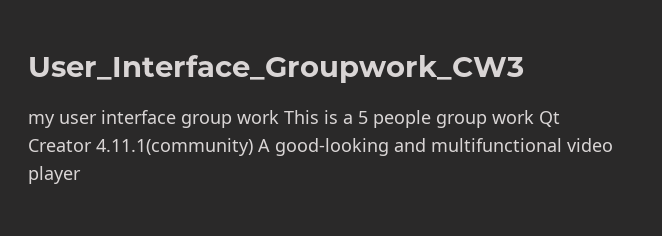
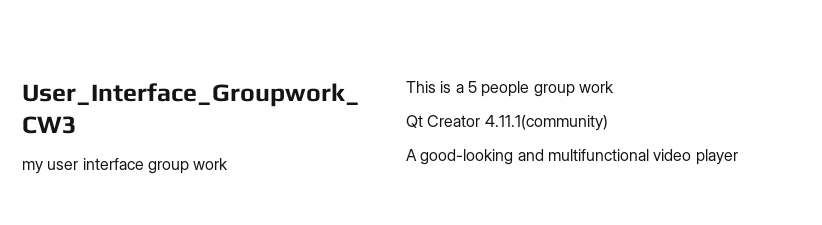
(279, 117) none -> (229, 164) //
(534, 117) none -> (614, 87) //
(253, 147) none -> (608, 123) //

